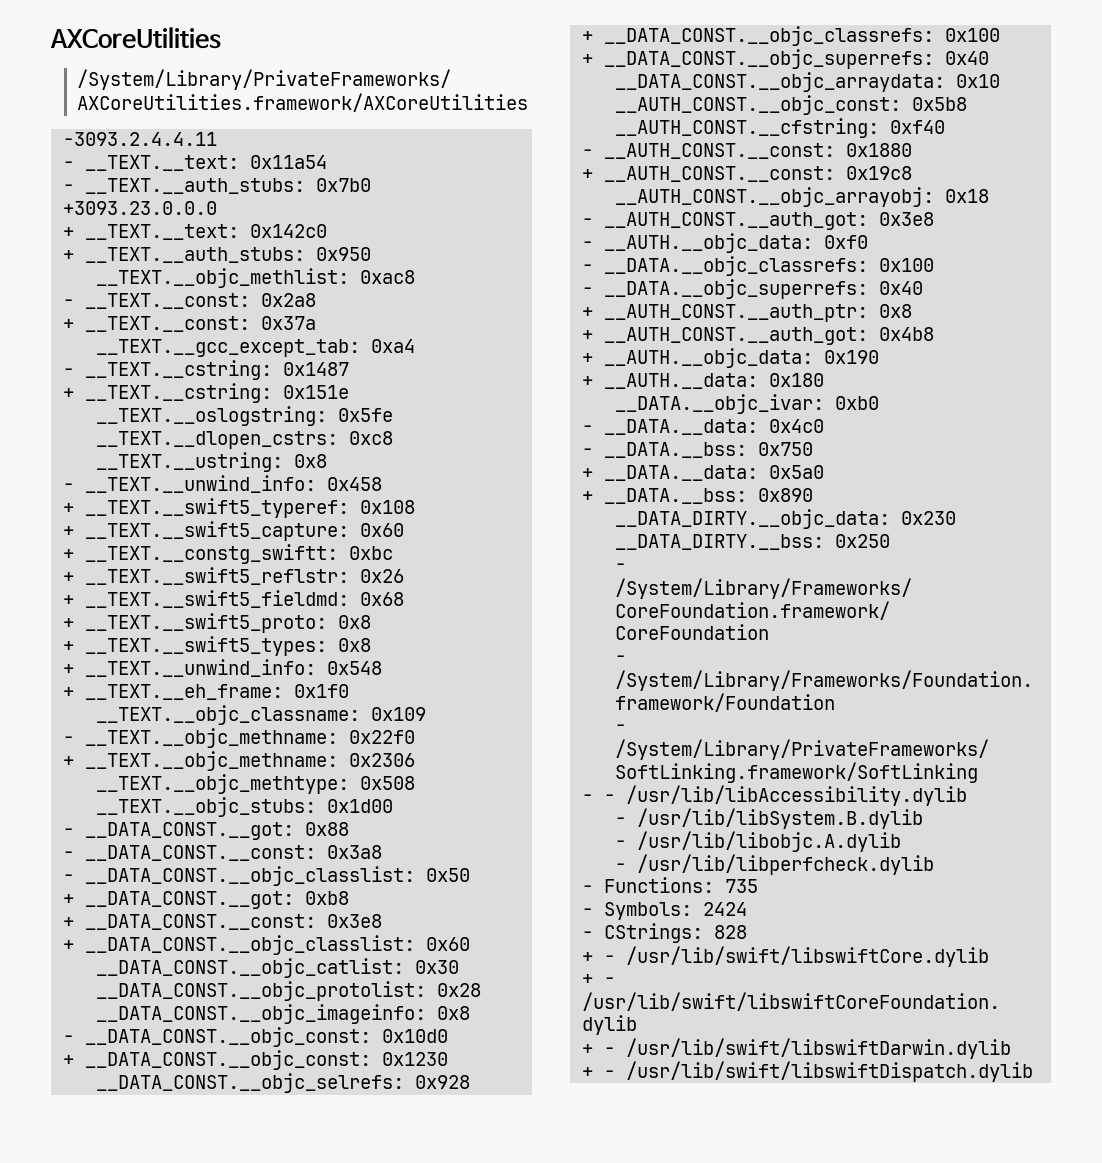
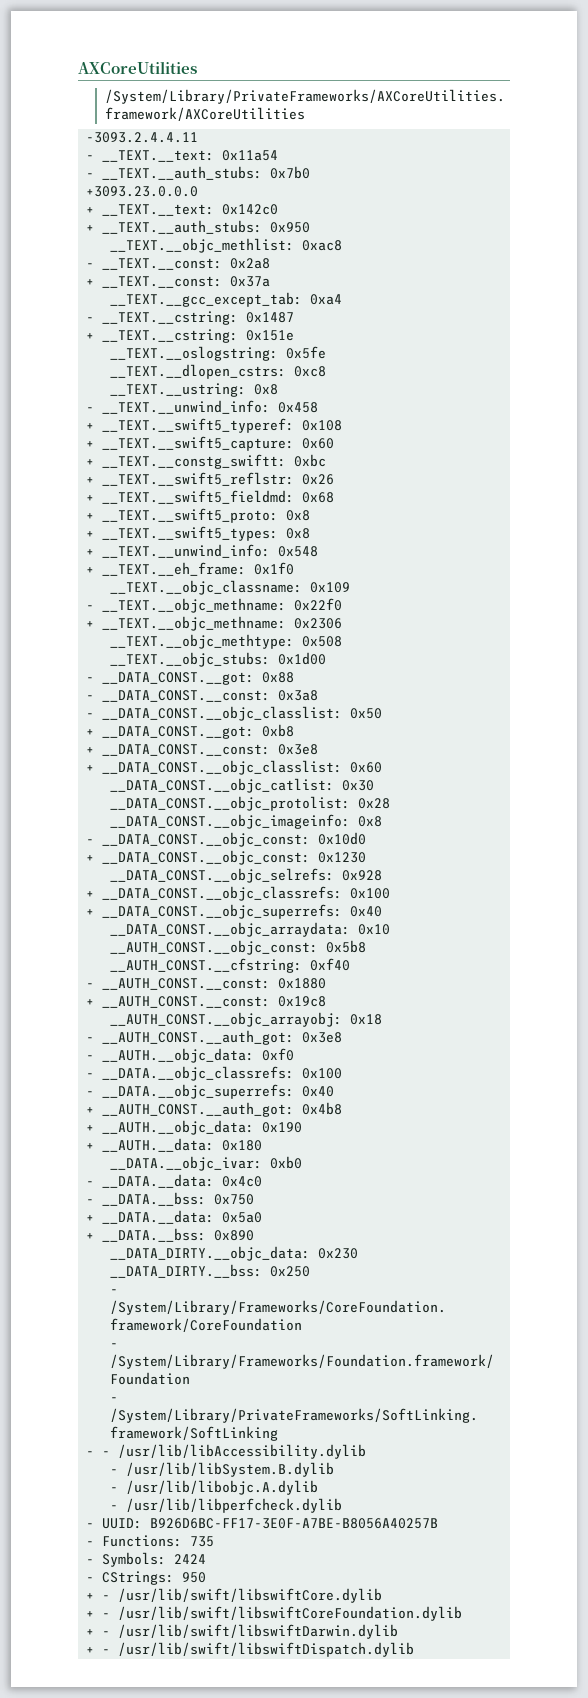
[581,304,912,322] // + __AUTH_CONST.__auth_ptr: 0x8 -> (335, 1091) none
(934, 864) none -> [86,1518,439,1529] // - UUID: B926D6BC-FF17-3E0F-A7BE-B8056A40257B
[713,925,747,939] 828 -> [182,1572,207,1583] 950

